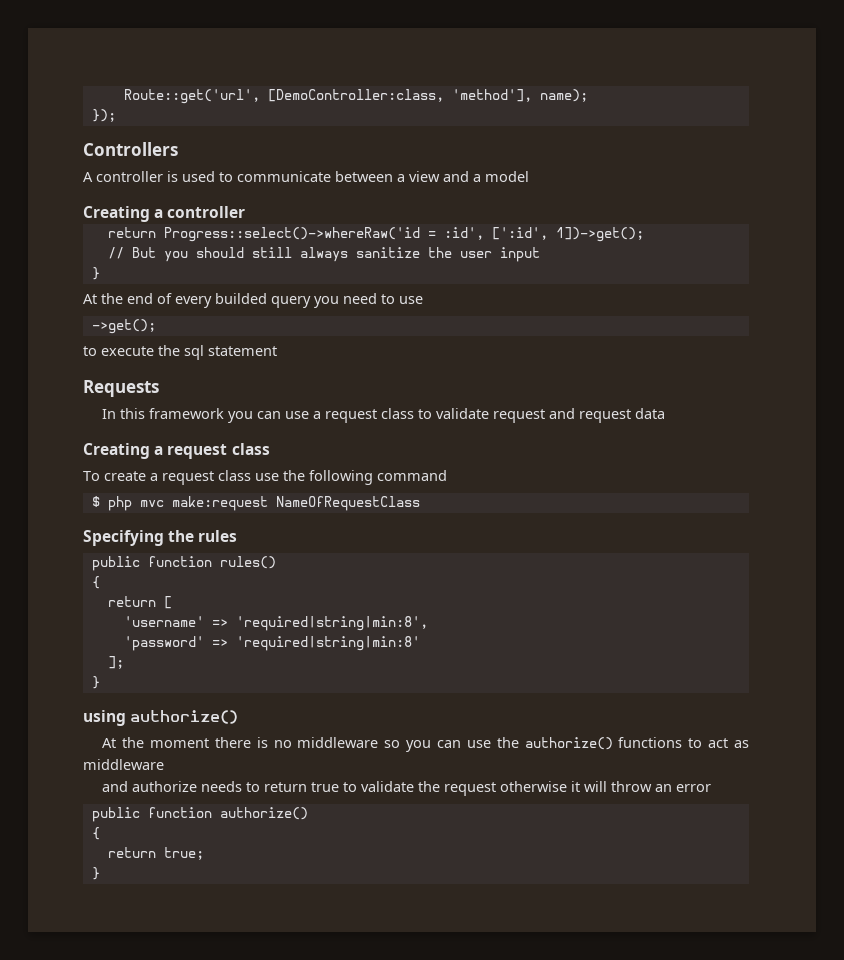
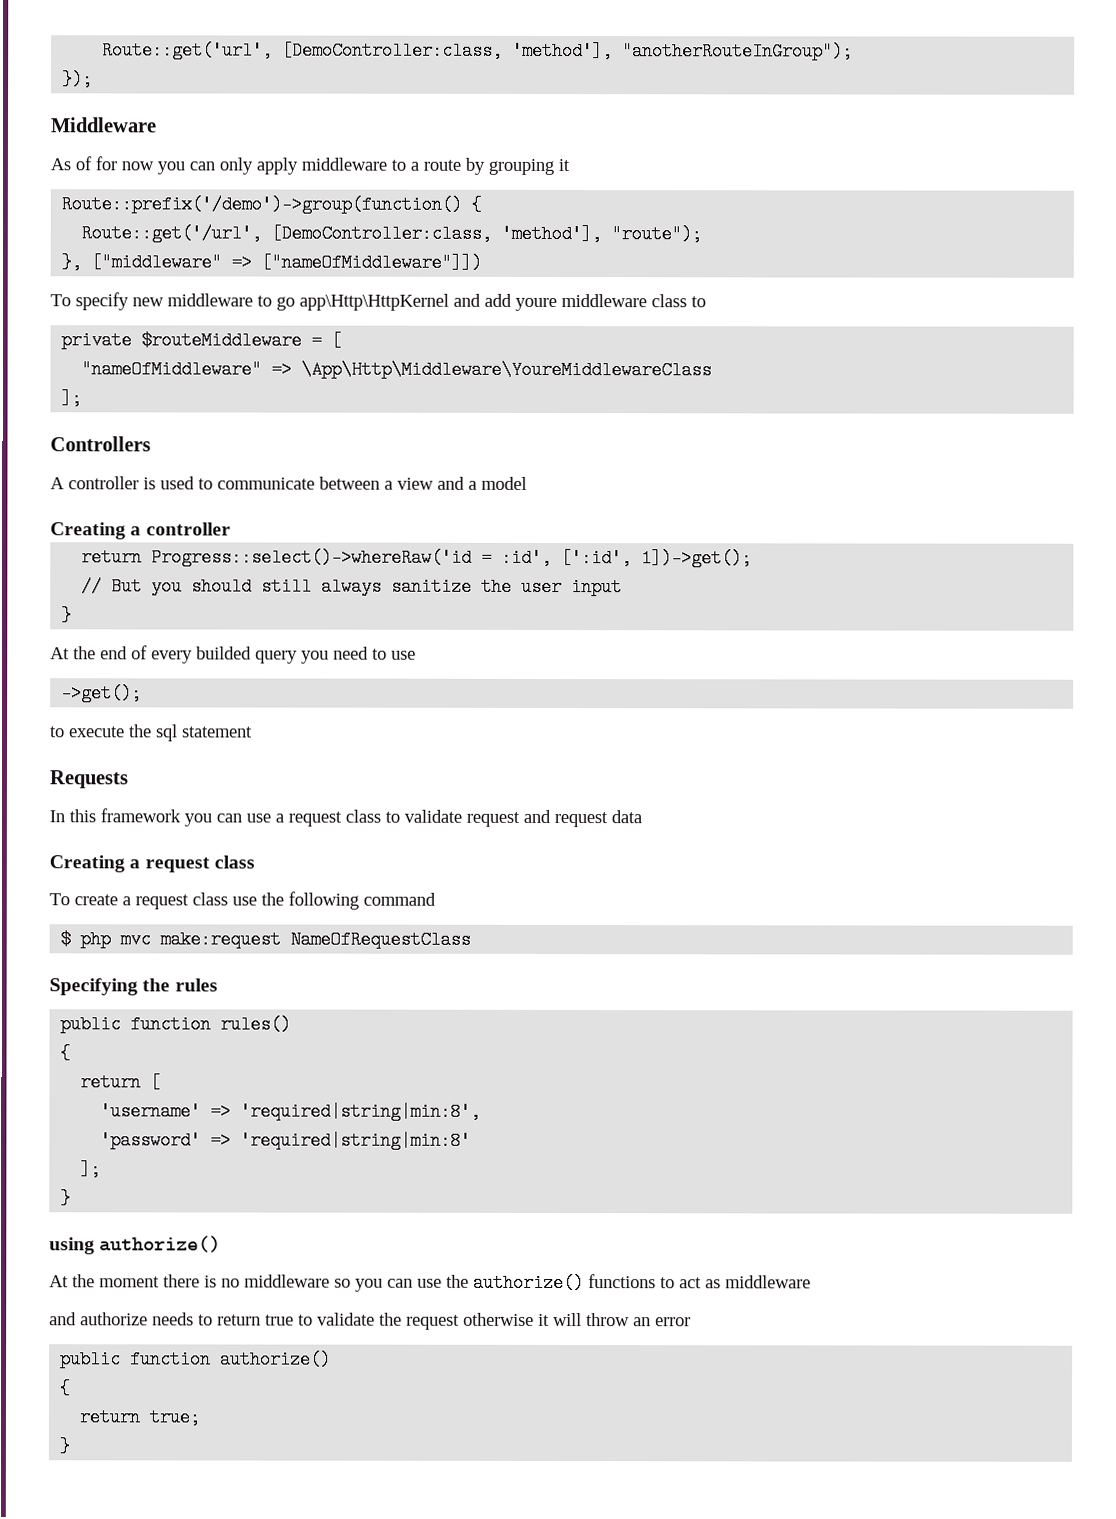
[539,89,588,102] name); -> [622,42,854,61] "anotherRouteInGroup");
(116, 115) none -> [50,117,157,133] [50,156,570,175] [61,195,483,214] [81,224,703,244] [61,253,483,272] [50,292,706,311] [61,331,343,350] [81,360,713,380] [61,389,83,408] // Middleware // As of for now you can only apply middleware to a route by grouping it // Route::prefix('/demo')->group(function() { // Route::get('/url', [DemoController:class, 'method'], "route"); // }, ["middleware" => ["nameOfMiddleware"]]) // To specify new middleware to go app\Http\HttpKernel and add youre middleware class to // private $routeMiddleware = [ // "nameOfMiddleware" => \App\Http\Middleware\YoureMiddlewareClass // ];

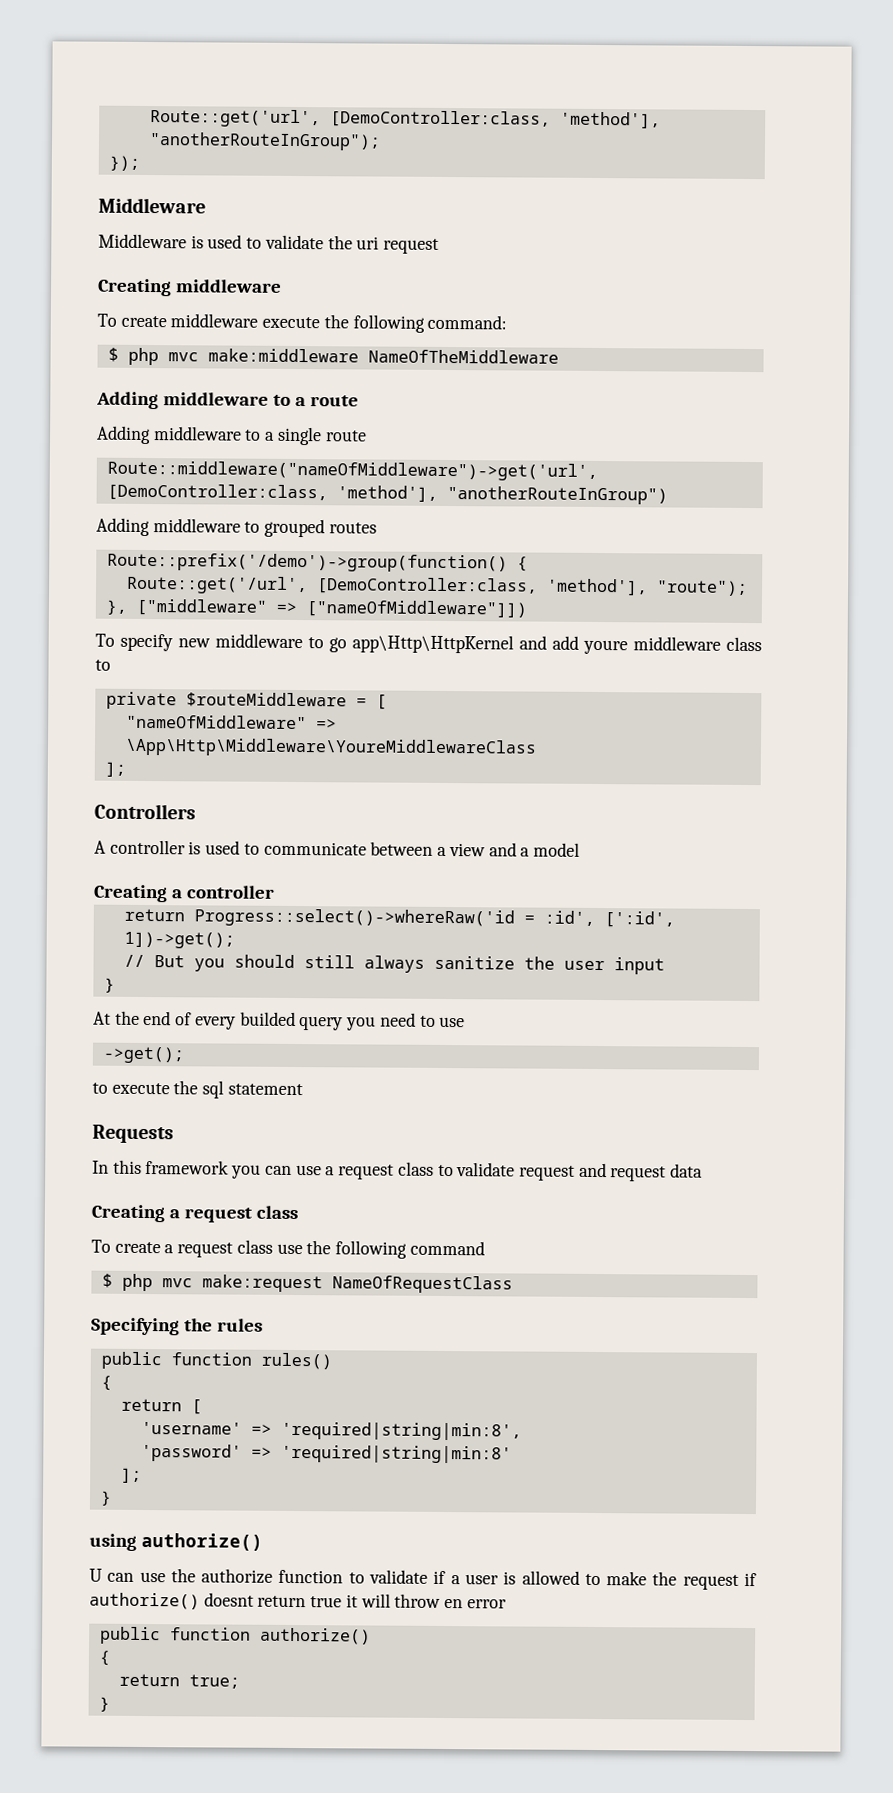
[50,156,570,175] As of for now you can only apply middleware to a route by grouping it -> [98,233,440,254] [97,278,282,297] [97,313,508,333] [107,347,559,366] [96,391,359,410] [96,425,367,446] [106,460,598,481] [106,483,668,505] [96,517,377,538] Middleware is used to validate the uri request // Creating middleware // To create middleware execute the following command: // $ php mvc make:middleware NameOfTheMiddleware // Adding middleware to a route // Adding middleware to a single route // Route::middleware("nameOfMiddleware")->get('url', [DemoController:class, 'method'], "anotherRouteInGroup") // Adding middleware to grouped routes
[49,1273,811,1293] [49,1312,534,1330] At the moment there is no middleware so you can use the authorize() functions to act as middleware // and authorize needs to return true to validate the request otherwise -> [89,1568,757,1590] [89,1592,343,1610] U can use the authorize function to validate if a user is allowed to make the request if authorize() doesnt return true
[633,1317,651,1327] an -> [444,1599,464,1609] en

